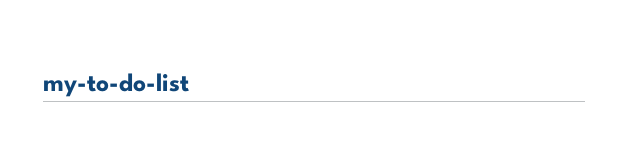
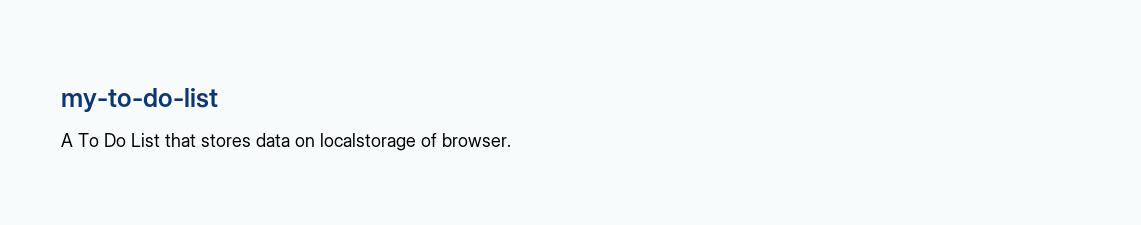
(189, 85) none -> [61,133,511,151] // A To Do List that stores data on localstorage of browser.

